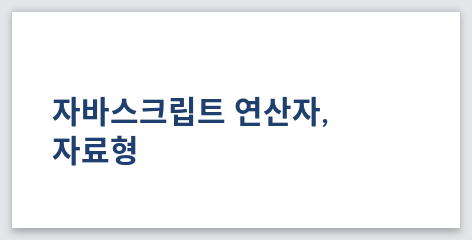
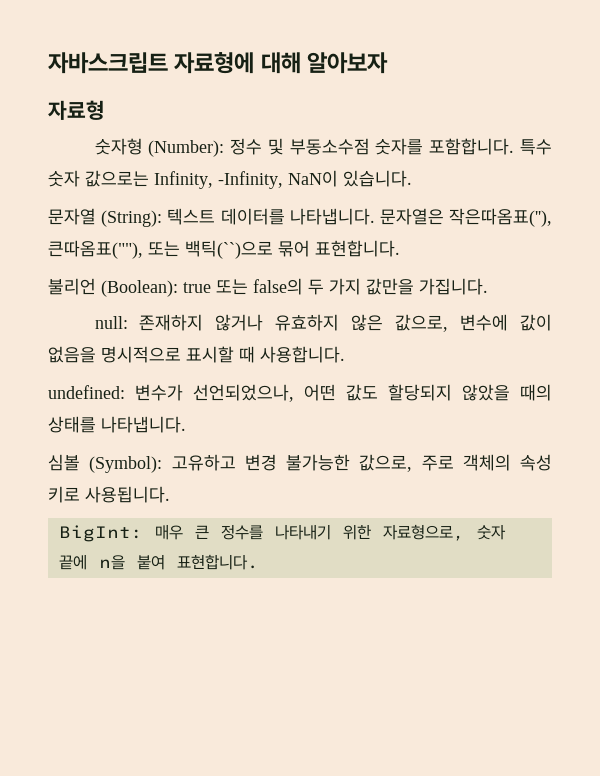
[234,96,330,128] [52,135,139,166] 연산자, 자료형 -> [174,52,389,74] [48,100,105,120] [94,138,552,157] [48,170,412,189] [48,208,552,227] [48,240,400,259] [48,278,488,297] [94,314,552,332] [48,346,345,363] [48,384,552,402] [48,416,186,433] [48,454,552,473] [48,486,170,503] [58,524,506,542] [58,554,259,570] 자료형에 대해 알아보자 // 자료형 // 숫자형 (Number): 정수 및 부동소수점 숫자를 포함합니다. 특수 숫자 값으로는 Infinity, -Infinity, NaN이 있습니다. // 문자열 (String): 텍스트 데이터를 나타냅니다. 문자열은 작은따옴표(''), 큰따옴표(""), 또는 백틱(``)으로 묶어 표현합니다. // 불리언 (Boolean): true 또는 false의 두 가지 값만을 가집니다. // null: 존재하지 않거나 유효하지 않은 값으로, 변수에 값이 없음을 명시적으로 표시할 때 사용합니다. // undefined: 변수가 선언되었으나, 어떤 값도 할당되지 않았을 때의 상태를 나타냅니다. // 심볼 (Symbol): 고유하고 변경 불가능한 값으로, 주로 객체의 속성 키로 사용됩니다. // BigInt: 매우 큰 정수를 나타내기 위한 자료형으로, 숫자 끝에 n을 붙여 표현합니다.

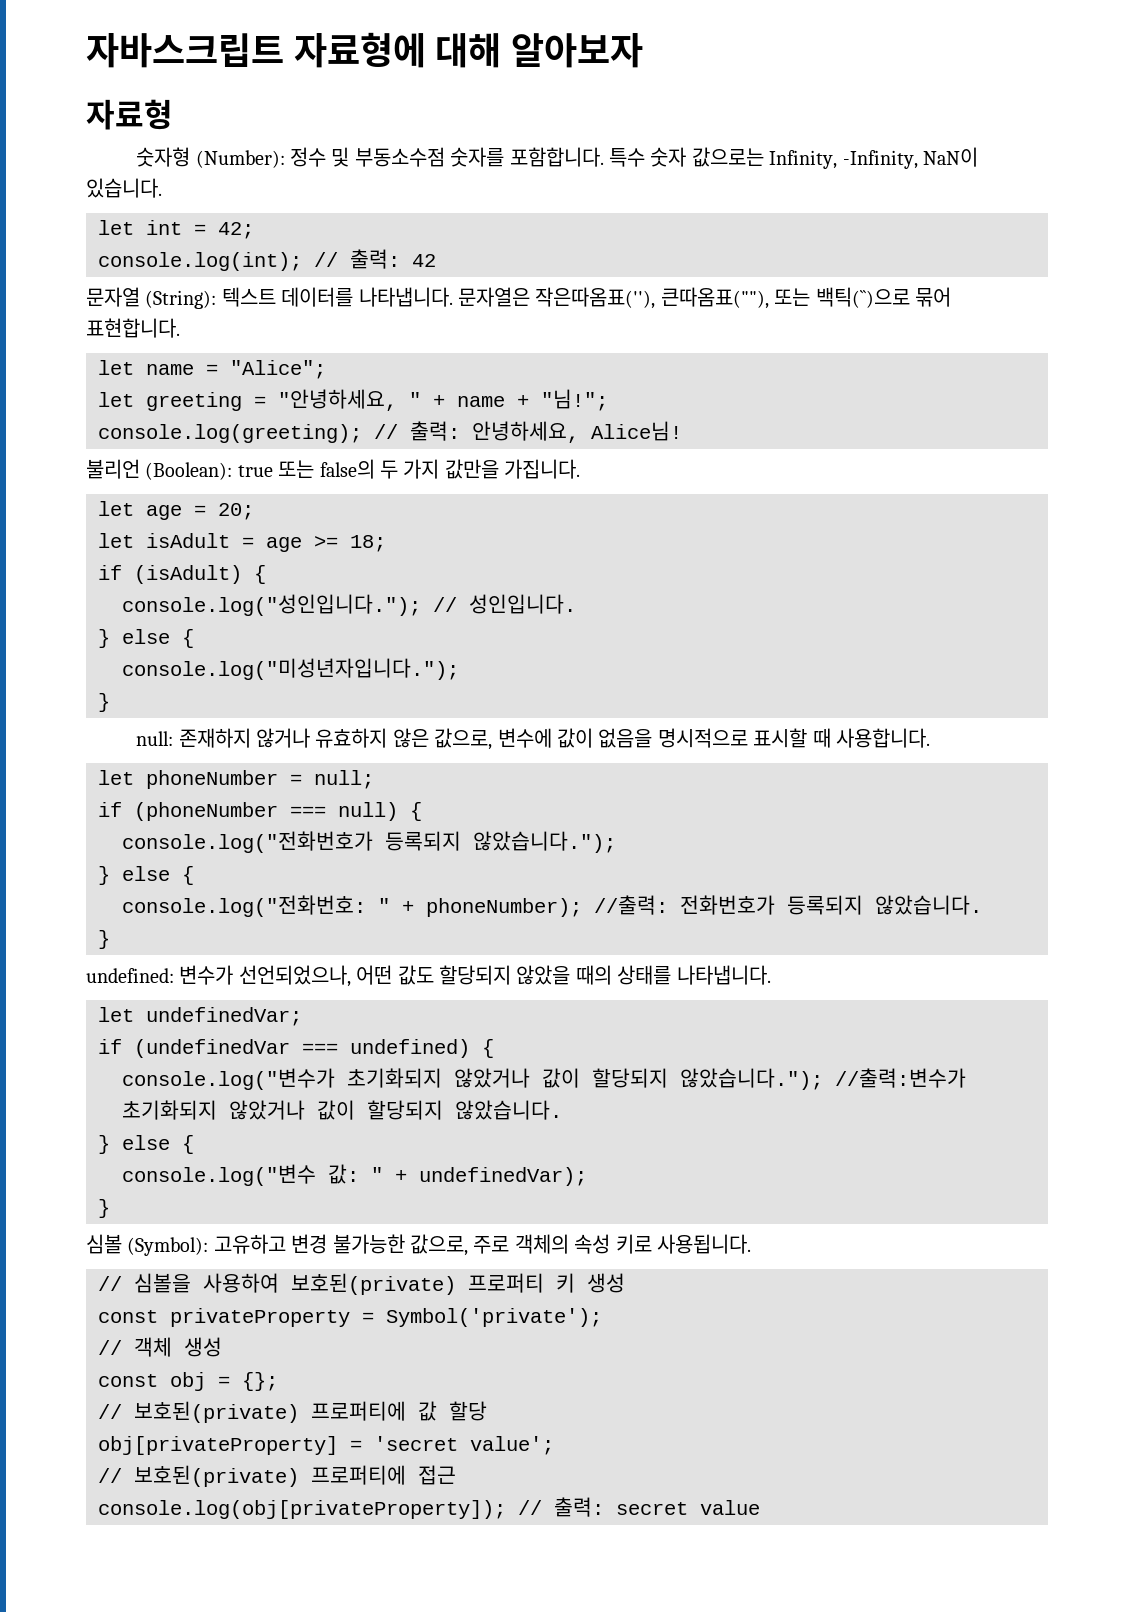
(412, 178) none -> [98,220,254,239] [98,249,436,271] // let int = 42; // console.log(int); // 출력: 42
(400, 248) none -> [98,360,326,379] [98,389,608,411] [98,421,682,443] // let name = "Alice"; // let greeting = "안녕하세요, " + name + "님!"; // console.log(greeting); // 출력: 안녕하세요, Alice님!
(488, 286) none -> [98,501,254,520] [98,533,386,552] [98,565,266,584] [122,594,576,616] [98,629,194,648] [122,658,459,680] [98,693,110,712] // let age = 20; // let isAdult = age >= 18; // if (isAdult) { // console.log("성인입니다."); // 성인입니다. // } else { // console.log("미성년자입니다."); // }
(345, 354) none -> [98,770,374,789] [98,802,422,821] [122,831,616,853] [98,866,194,885] [122,895,982,917] [98,930,110,949] // let phoneNumber = null; // if (phoneNumber === null) { // console.log("전화번호가 등록되지 않았습니다."); // } else { // console.log("전화번호: " + phoneNumber); //출력: 전화번호가 등록되지 않았습니다. // }
(186, 424) none -> [98,1007,302,1026] [98,1039,494,1058] [122,1068,966,1090] [122,1100,562,1120] [98,1135,194,1154] [122,1164,587,1186] [98,1199,110,1218] // let undefinedVar; // if (undefinedVar === undefined) { // console.log("변수가 초기화되지 않았거나 값이 할당되지 않았습니다."); //출력:변수가 초기화되지 않았거나 값이 할당되지 않았습니다. // } else { // console.log("변수 값: " + undefinedVar); // }
[58,524,506,542] [58,554,259,570] BigInt: 매우 큰 정수를 나타내기 위한 자료형으로, 숫자 끝에 n을 붙여 표현합니다. -> [98,1273,625,1295] [98,1308,602,1327] [98,1337,222,1357] [98,1372,278,1391] [98,1401,487,1423] [98,1436,554,1455] [98,1465,456,1487] [98,1497,760,1519] // 심볼을 사용하여 보호된(private) 프로퍼티 키 생성 // const privateProperty = Symbol('private'); // // 객체 생성 // const obj = {}; // // 보호된(private) 프로퍼티에 값 할당 // obj[privateProperty] = 'secret value'; // // 보호된(private) 프로퍼티에 접근 // console.log(obj[privateProperty]); // 출력: secret value

